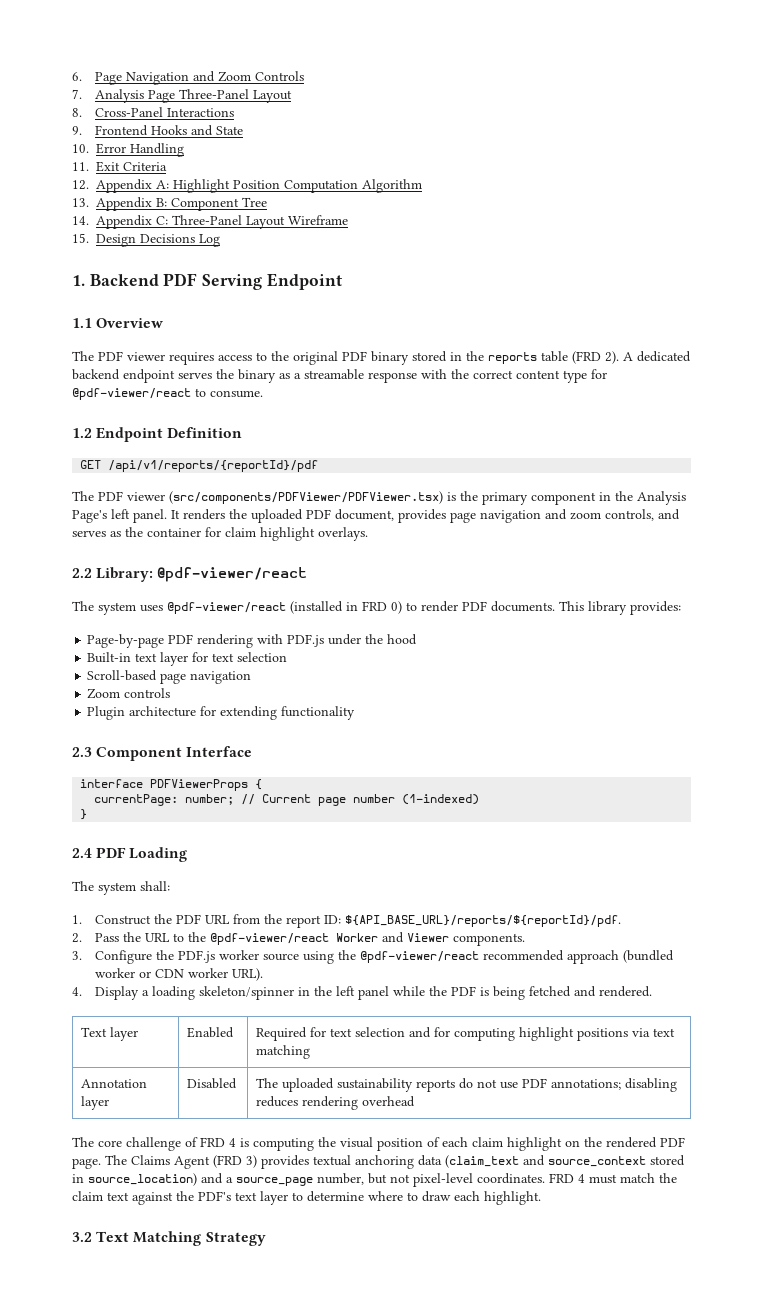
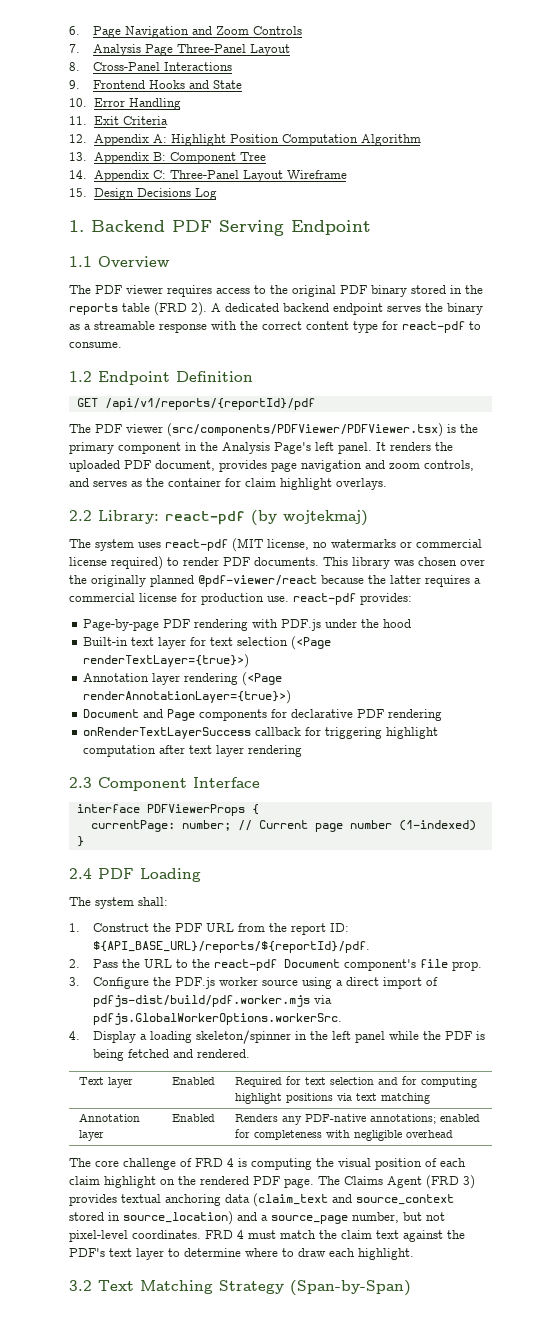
[72,388,191,400] @pdf-viewer/react -> [402,321,465,333] react-pdf
[157,567,308,582] @pdf-viewer/react -> [165,510,368,526] react-pdf (by wojtekmaj)
[167,601,402,614] @pdf-viewer/react (installed in FRD 0) -> [165,538,482,552] [69,556,163,570] react-pdf (MIT license, no watermarks or commercial license required)
(627, 608) none -> [394,557,485,566] [69,575,481,587] [69,593,356,605] was chosen over the originally planned @pdf-viewer/react because the latter requires a commercial license for production use. react-pdf
[87,670,252,684] [87,688,171,699] [87,706,356,720] // Scroll-based page navigation // Zoom controls // Plugin architecture for extending functionality -> [291,636,332,650] [83,654,250,668] [83,672,283,686] [83,690,292,704] [83,709,443,721] [83,727,439,739] [83,745,303,757] (<Page renderTextLayer={true}>) // Annotation layer rendering (<Page renderAnnotationLayer={true}>) // Document and Page components for declarative PDF rendering // onRenderTextLayerSuccess callback for triggering highlight computation after text layer rendering
[209,932,525,946] @pdf-viewer/react Worker and Viewer components. -> [213,959,482,971] react-pdf Document component's file prop.
[337,950,674,964] [94,968,263,981] the @pdf-viewer/react recommended approach (bundled worker or CDN worker URL). -> [335,977,438,989] [92,995,332,1007] [92,1013,342,1025] a direct import of pdfjs-dist/build/pdf.worker.mjs via pdfjs.GlobalWorkerOptions.workerSrc.
[187,1078,238,1089] [256,1078,678,1092] [256,1096,359,1110] Disabled | The uploaded sustainability reports do not use PDF annotations; disabling reduces rendering -> [171,1114,215,1122] [234,1114,480,1125] [234,1129,402,1141] Enabled | Renders any PDF-native annotations; enabled for completeness with negligible
(266, 1239) none -> [290,1280,411,1296] (Span-by-Span)

